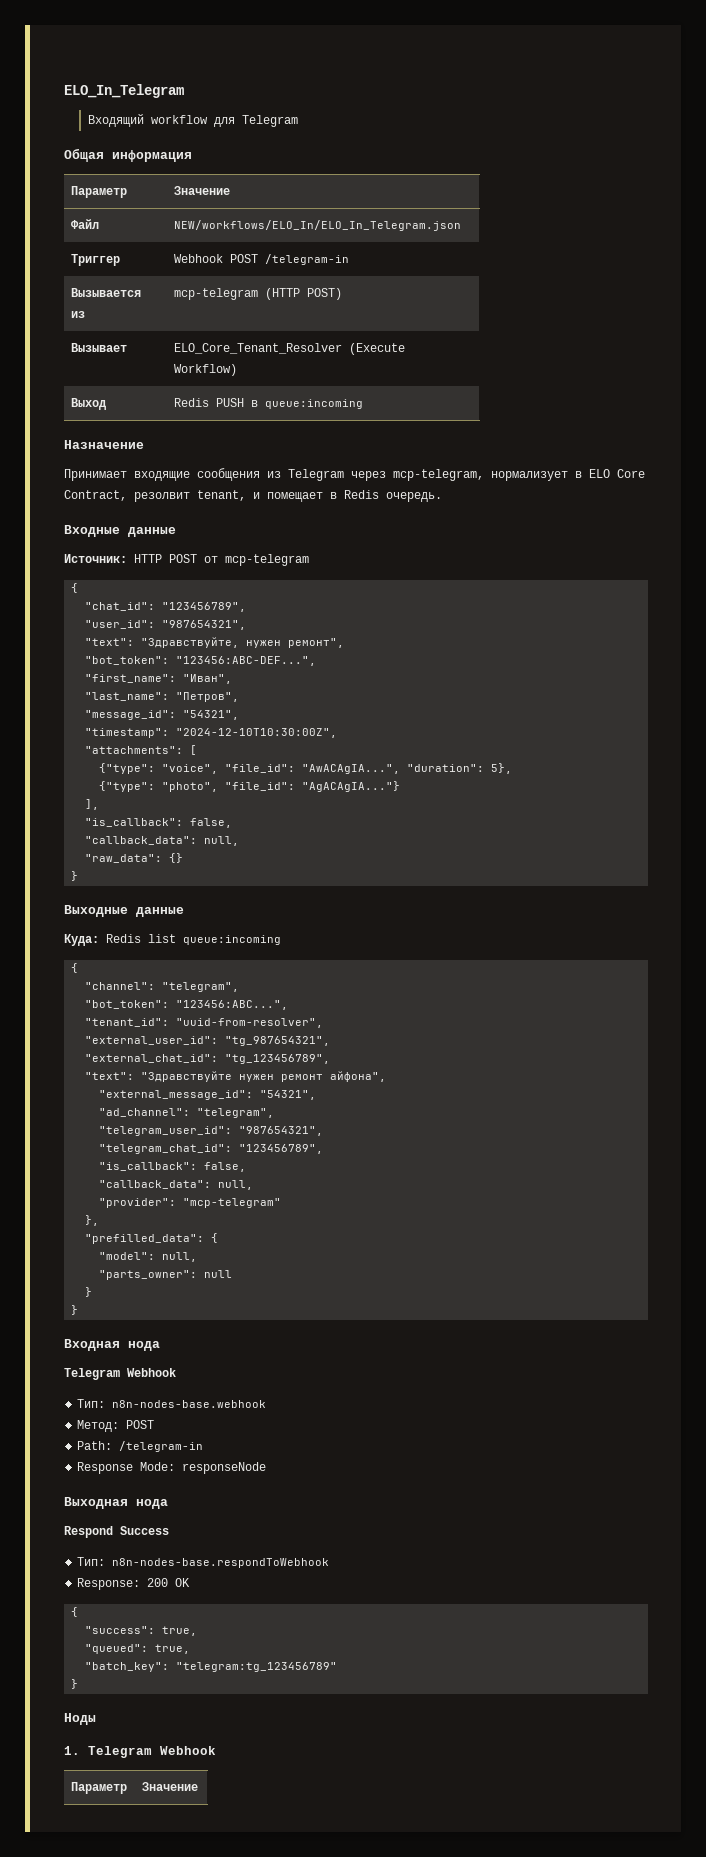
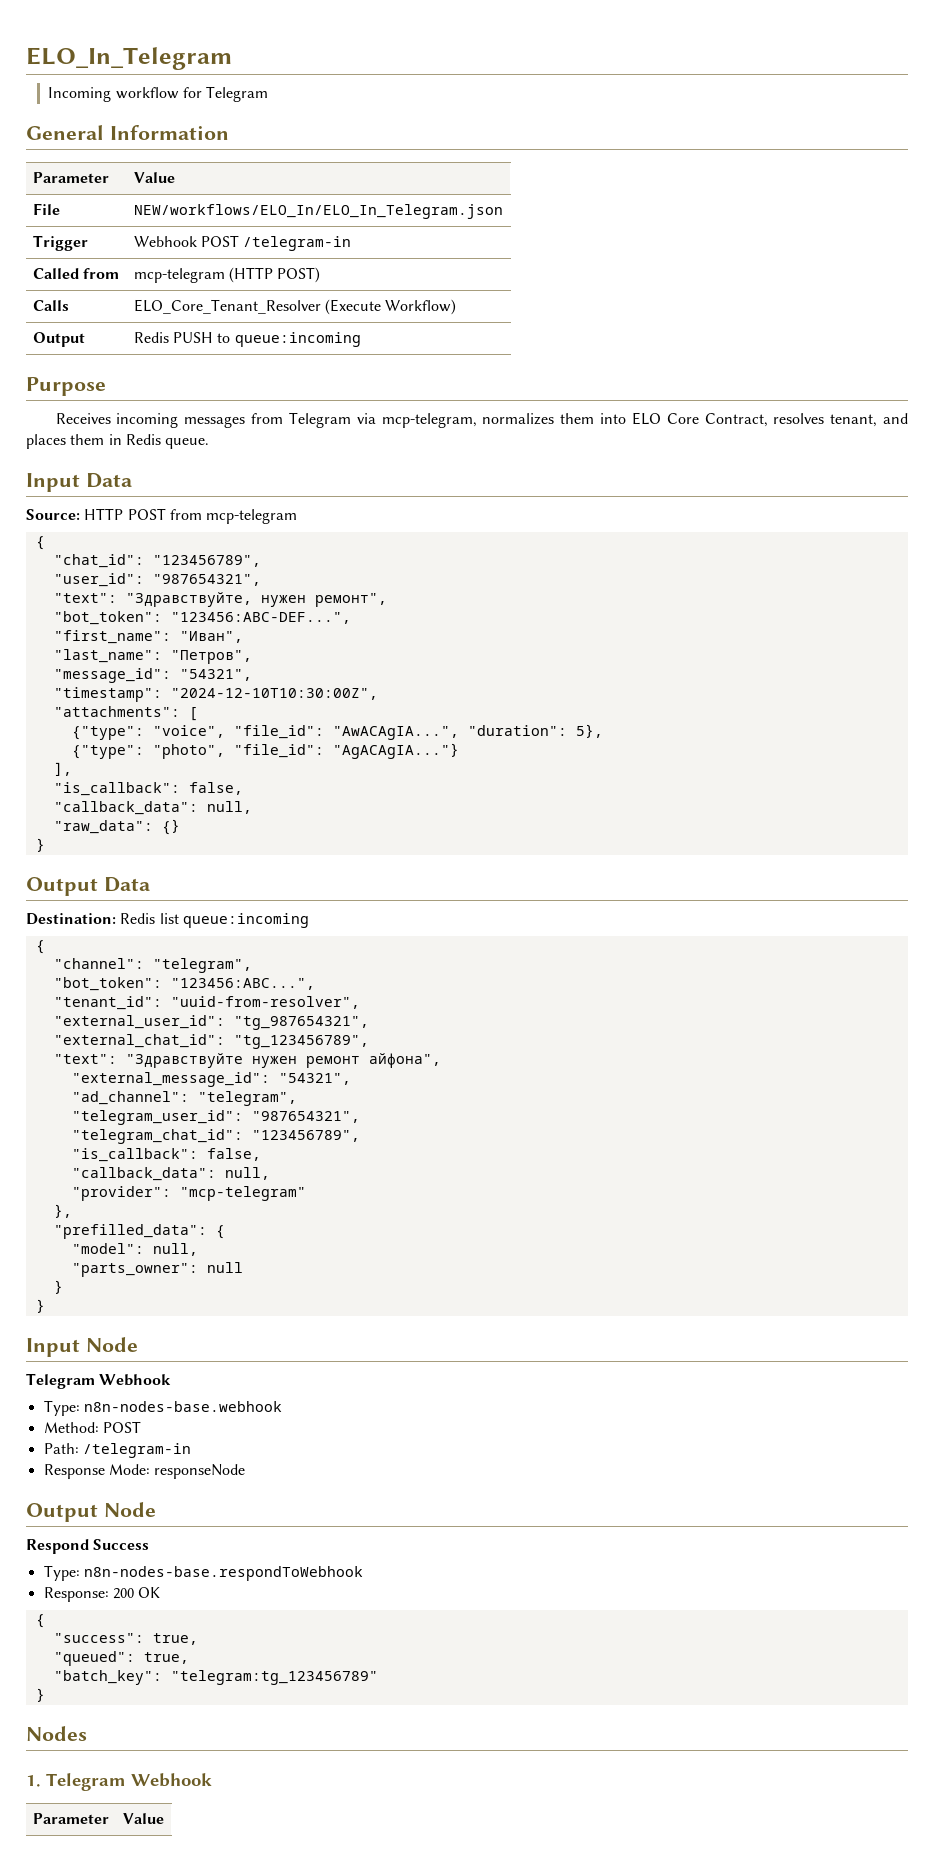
[87,114,298,127] [64,148,192,162] [71,186,128,198] [174,186,231,195] [71,219,100,229] Входящий workflow для Telegram // Общая информация // Параметр | Значение // Файл -> [48,86,269,102] [26,125,229,140] [32,172,109,183] [133,172,175,183] [32,203,60,215] Incoming workflow for Telegram // General Information // Parameter | Value // File
[71,254,121,266] Триггер -> [32,235,88,251] Trigger
[71,288,142,297] [71,311,86,318] Вызывается из -> [32,268,119,279] Called from
[71,343,128,352] Вызывает -> [32,300,69,311] Calls
[71,398,107,410] Выход -> [32,332,85,347] Output
[251,399,364,409] [64,440,144,449] [64,468,645,481] [64,490,442,502] [64,525,176,537] [64,554,127,563] в queue:incoming // Назначение // Принимает входящие сообщения из Telegram через mcp-telegram, нормализует в ELO Core Contract, резолвит tenant, и помещает в Redis очередь. // Входные данные // Источник: -> [217,332,361,347] [26,377,106,396] [55,412,908,428] [26,434,210,449] [26,473,132,492] [26,509,80,520] to queue:incoming // Purpose // Receives incoming messages from Telegram via mcp-telegram, normalizes them into ELO Core Contract, resolves tenant, and places them in Redis queue. // Input Data // Source:
[204,556,218,563] от -> [169,509,202,520] from
[64,905,184,917] [64,934,99,946] Выходные данные // Куда: -> [26,877,150,896] [26,913,116,925] Output Data // Destination:
[64,1339,160,1351] [64,1368,176,1380] [77,1399,106,1408] Входная нода // Telegram Webhook // Тип: -> [26,1337,138,1357] [26,1373,172,1389] [43,1400,80,1416] Input Node // Telegram Webhook // Type:
[77,1420,120,1432] Метод: -> [43,1422,99,1433] Method:
[64,1497,168,1509] Выходная нода -> [26,1502,156,1522] Output Node
[77,1557,106,1566] Тип: -> [43,1565,80,1581] Type:
[64,1713,96,1725] Ноды -> [26,1726,87,1741] Nodes
[71,1782,128,1794] [142,1782,199,1791] Параметр | Значение -> [32,1813,109,1824] [122,1813,164,1824] Parameter | Value

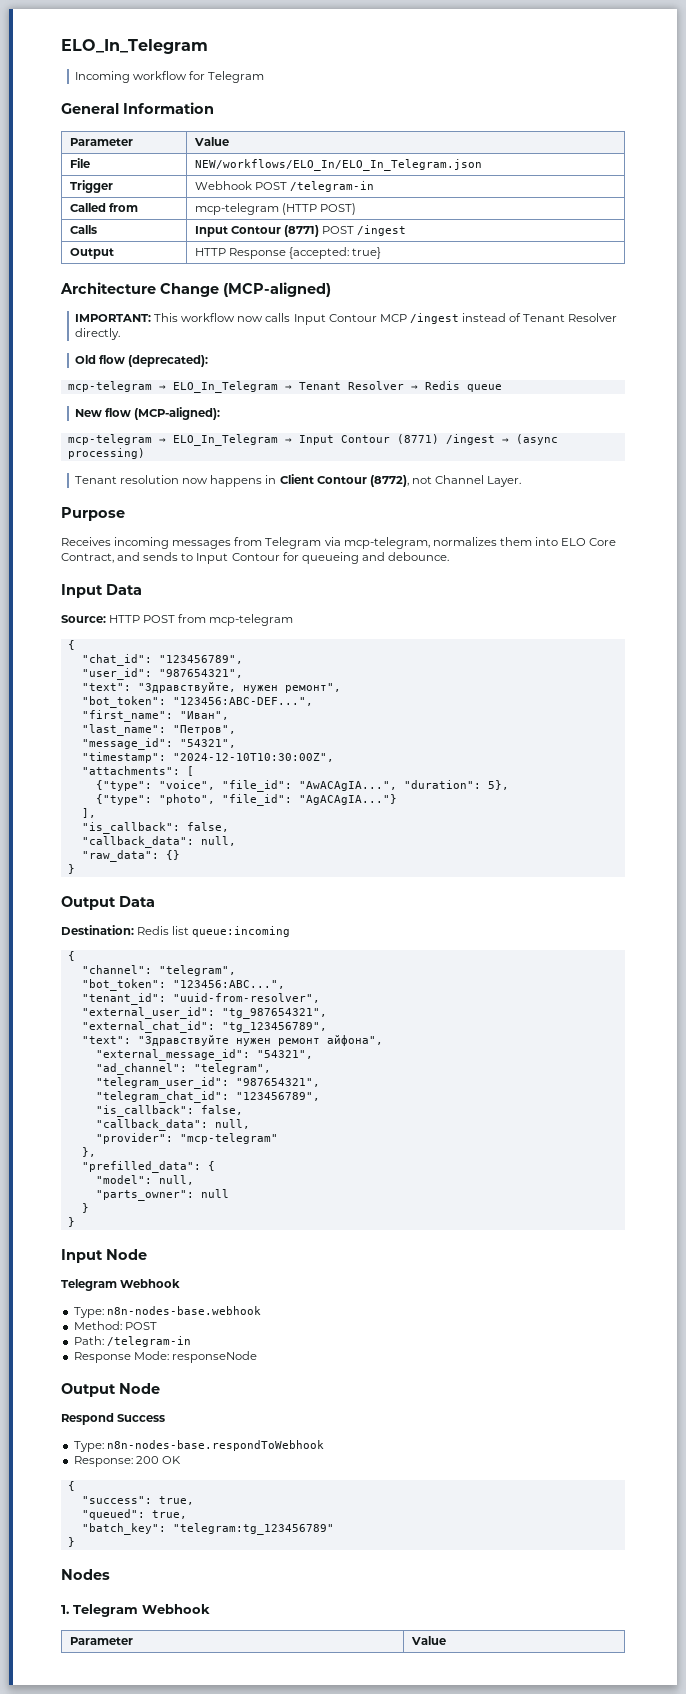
[133,299,457,315] [32,332,85,347] [133,332,361,347] ELO_Core_Tenant_Resolver (Execute Workflow) // Output | Redis PUSH to queue:incoming -> [194,225,407,237] [69,248,114,259] [194,247,381,259] [60,282,331,297] [75,313,618,325] [75,328,121,340] [75,355,209,367] [67,381,502,393] [75,407,221,420] [67,434,558,446] [67,448,145,459] [75,474,522,487] Input Contour (8771) POST /ingest // Output | HTTP Response {accepted: true} // Architecture Change (MCP-aligned) // IMPORTANT: This workflow now calls Input Contour MCP /ingest instead of Tenant Resolver directly. // Old flow (deprecated): // mcp-telegram → ELO_In_Telegram → Tenant Resolver → Redis queue // New flow (MCP-aligned): // mcp-telegram → ELO_In_Telegram → Input Contour (8771) /ingest → (async processing) // Tenant resolution now happens in Client Contour (8772), not Channel Layer.
[773,413,908,427] [26,434,210,449] resolves tenant, and places them in Redis queue. -> [117,552,449,564] and sends to Input Contour for queueing and debounce.

